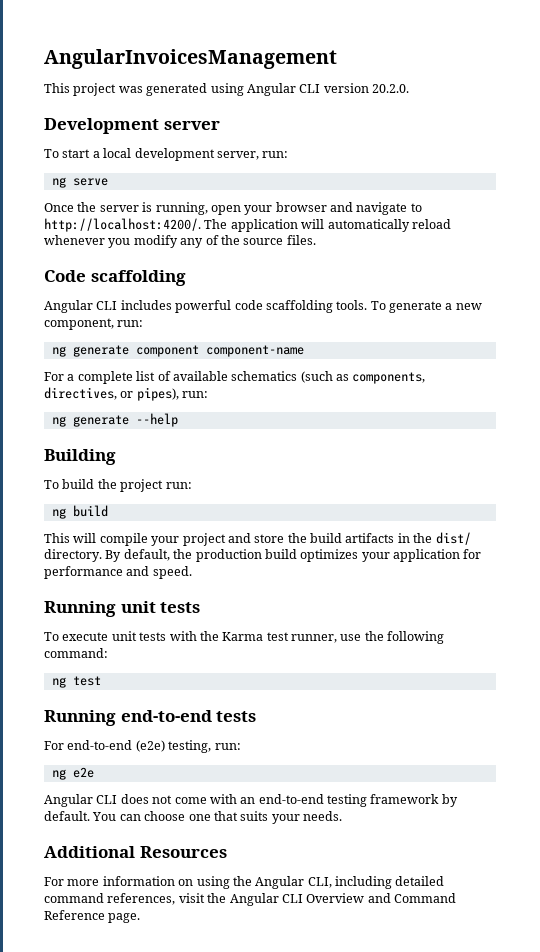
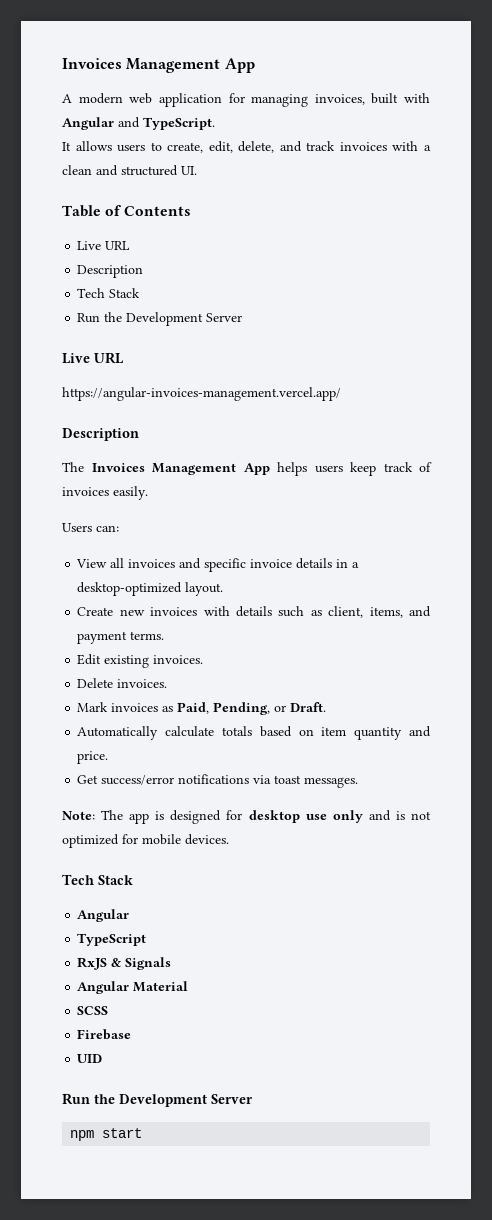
[44,49,337,69] [44,83,409,96] [44,118,220,134] [44,148,289,161] [51,177,108,188] [44,202,422,215] [44,218,451,232] [44,235,316,248] [44,270,186,286] [44,300,482,313] [44,318,144,330] [51,345,304,357] [44,371,426,384] [44,387,209,401] [51,413,178,427] [44,449,116,465] [44,479,192,492] [51,505,108,519] [44,532,471,546] [44,549,482,562] [44,566,192,579] [44,601,201,617] [44,631,445,644] [44,648,108,658] [51,676,101,688] [44,710,257,726] [44,740,241,753] [51,767,94,780] [44,794,458,807] [44,811,342,824] [44,846,227,858] [44,876,445,889] [44,893,456,906] [44,910,141,923] AngularInvoicesManagement // This project was generated using Angular CLI version 20.2.0. // Development server // To start a local development server, run: // ng serve // Once the server is running, open your browser and navigate to http://localhost:4200/. The application will automatically reload whenever you modify any of the source files. // Code scaffolding // Angular CLI includes powerful code scaffolding tools. To generate a new component, run: // ng generate component component-name // For a complete list of available schematics (such as components, directives, or pipes), run: // ng generate --help // Building // To build the project run: // ng build // This will compile your project and store the build artifacts in the dist/ directory. By default, the production build optimizes your application for performance and speed. // Running unit tests // To execute unit tests with the Karma test runner, use the following command: // ng test // Running end-to-end tests // For end-to-end (e2e) testing, run: // ng e2e // Angular CLI does not come with an end-to-end testing framework by default. You can choose one that suits your needs. // Additional Resources // For more information on using the Angular CLI, including detailed command references, visit the Angular CLI Overview and Command Reference page. -> [62,58,255,73] [62,93,430,107] [62,117,215,130] [62,141,431,153] [62,165,197,176] [62,205,192,217] [77,241,131,250] [77,265,144,278] [77,288,141,298] [77,312,243,326] [62,352,124,364] [62,387,341,401] [62,428,139,441] [62,462,432,476] [62,486,148,500] [62,523,119,532] [76,558,360,572] [77,582,224,596] [77,606,431,618] [77,631,165,644] [77,654,204,668] [77,678,168,688] [77,702,327,715] [77,726,432,740] [77,751,109,764] [77,774,359,788] [62,810,431,824] [62,834,229,848] [62,874,133,885] [77,909,130,922] [77,933,147,946] [77,957,172,970] [77,981,189,994] [77,1006,109,1015] [77,1029,132,1040] [77,1054,103,1063] [62,1093,253,1107] [70,1128,143,1141] Invoices Management App // A modern web application for managing invoices, built with Angular and TypeScript. // It allows users to create, edit, delete, and track invoices with a clean and structured UI. // Table of Contents // Live URL // Description // Tech Stack // Run the Development Server // Live URL // https://angular-invoices-management.vercel.app/ // Description // The Invoices Management App helps users keep track of invoices easily. // Users can: // View all invoices and specific invoice details in a desktop-optimized layout. // Create new invoices with details such as client, items, and payment terms. // Edit existing invoices. // Delete invoices. // Mark invoices as Paid, Pending, or Draft. // Automatically calculate totals based on item quantity and price. // Get success/error notifications via toast messages. // Note: The app is designed for desktop use only and is not optimized for mobile devices. // Tech Stack // Angular // TypeScript // RxJS & Signals // Angular Material // SCSS // Firebase // UID // Run the Development Server // npm start

